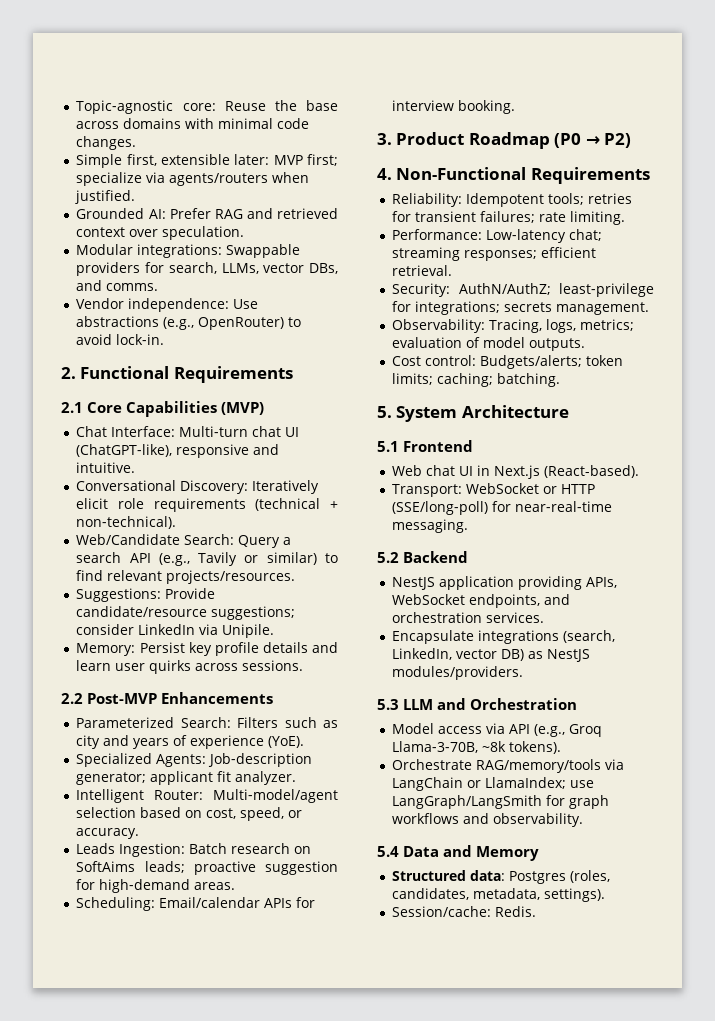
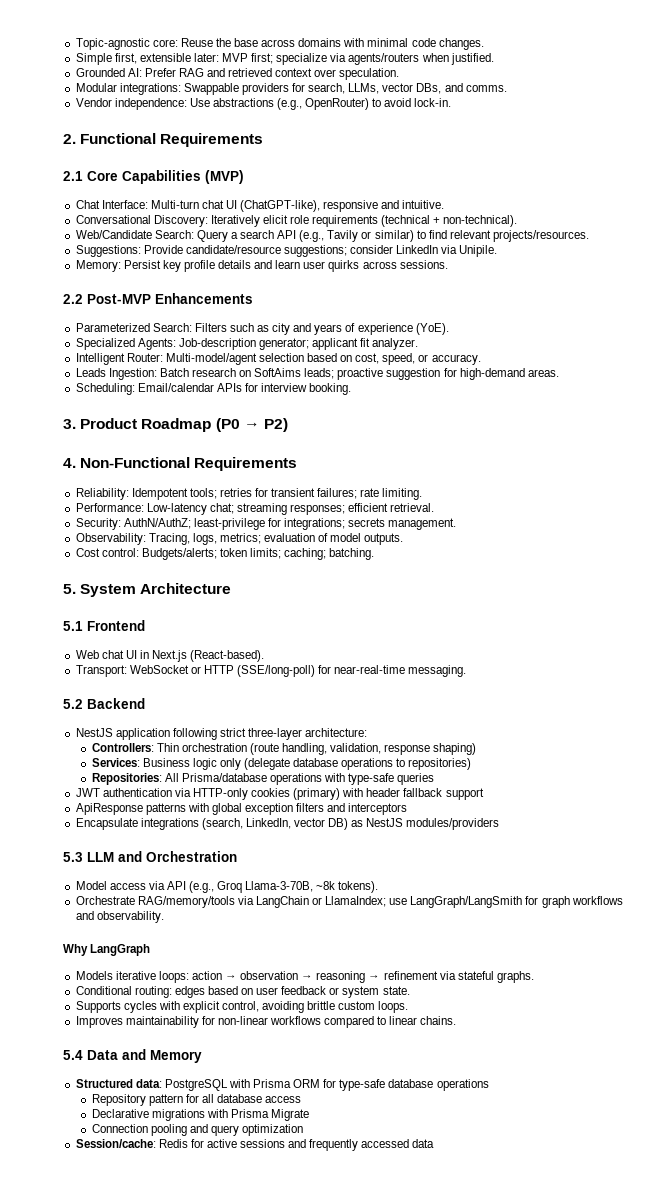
[518,576,618,590] [392,594,571,608] [392,612,545,623] providing APIs, WebSocket endpoints, and orchestration services. -> [172,728,368,740] [91,743,477,755] [91,758,472,770] [91,773,435,785] [75,788,484,800] [75,803,408,815] following strict three-layer architecture: // Controllers: Thin orchestration (route handling, validation, response shaping) // Services: Business logic only (delegate database operations to repositories) // Repositories: All Prisma/database operations with type-safe queries // JWT authentication via HTTP-only cookies (primary) with header fallback support // ApiResponse patterns with global exception filters and interceptors
[392,666,524,680] modules/providers. -> [406,818,500,830] modules/providers
(584, 820) none -> [63,944,151,956] [75,971,534,983] [75,986,410,998] [75,1001,409,1013] [75,1016,457,1028] // Why LangGraph // Models iterative loops: action → observation → reasoning → refinement via stateful graphs. // Conditional routing: edges based on user feedback or system state. // Supports cycles with explicit control, avoiding brittle custom loops. // Improves maintainability for non‑linear workflows compared to linear chains.
[509,870,611,884] [392,888,606,902] [392,906,537,917] Postgres (roles, candidates, metadata, settings). // Session/cache: Redis. -> [164,1079,489,1091] [91,1094,302,1106] [91,1109,309,1121] [91,1124,303,1136] [75,1139,435,1151] PostgreSQL with Prisma ORM for type-safe database operations // Repository pattern for all database access // Declarative migrations with Prisma Migrate // Connection pooling and query optimization // Session/cache: Redis for active sessions and frequently accessed data

